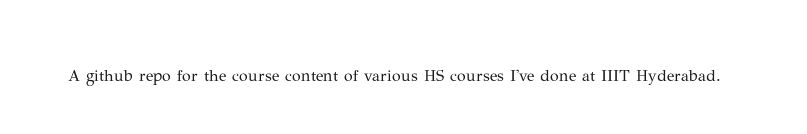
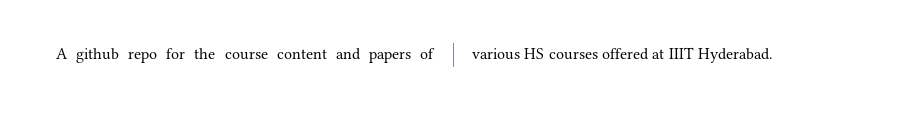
(338, 77) none -> [335,48,411,63] and papers
[510,69,576,82] I've done -> [601,48,649,60] offered

